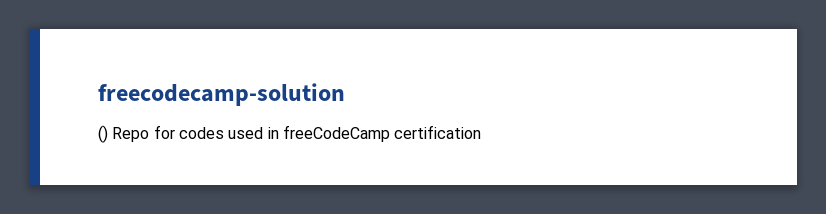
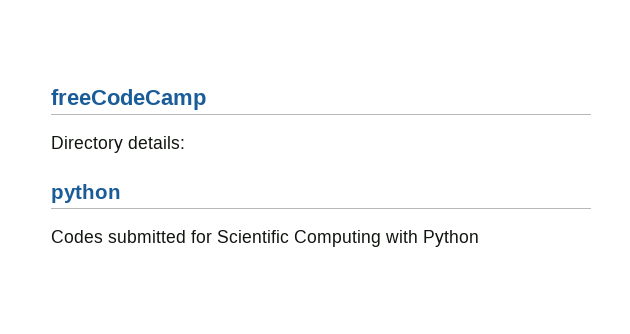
[98,83,345,106] [98,125,482,143] freecodecamp-solution // () Repo for codes used in freeCodeCamp certification -> [51,89,206,110] [51,136,185,153] [51,184,121,203] [51,230,479,247] freeCodeCamp // Directory details: // python // Codes submitted for Scientific Computing with Python

